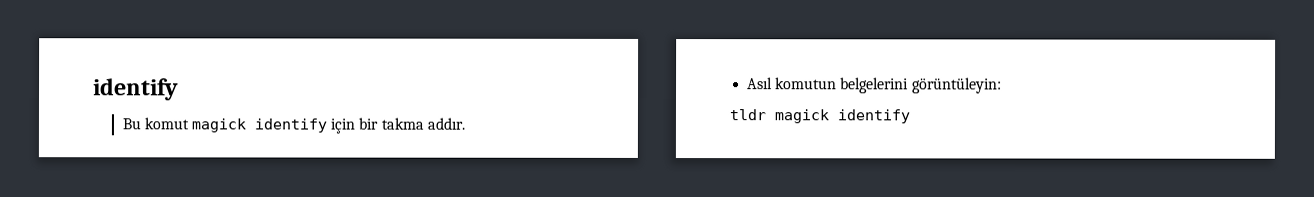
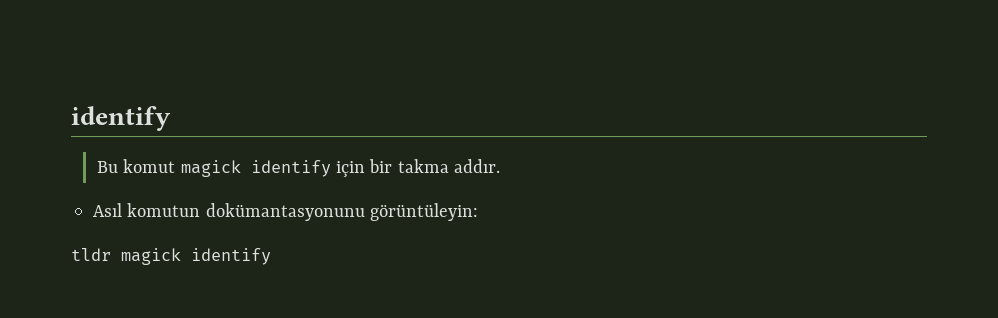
[840,77,910,94] belgelerini -> [205,203,365,221] dokümantasyonunu

